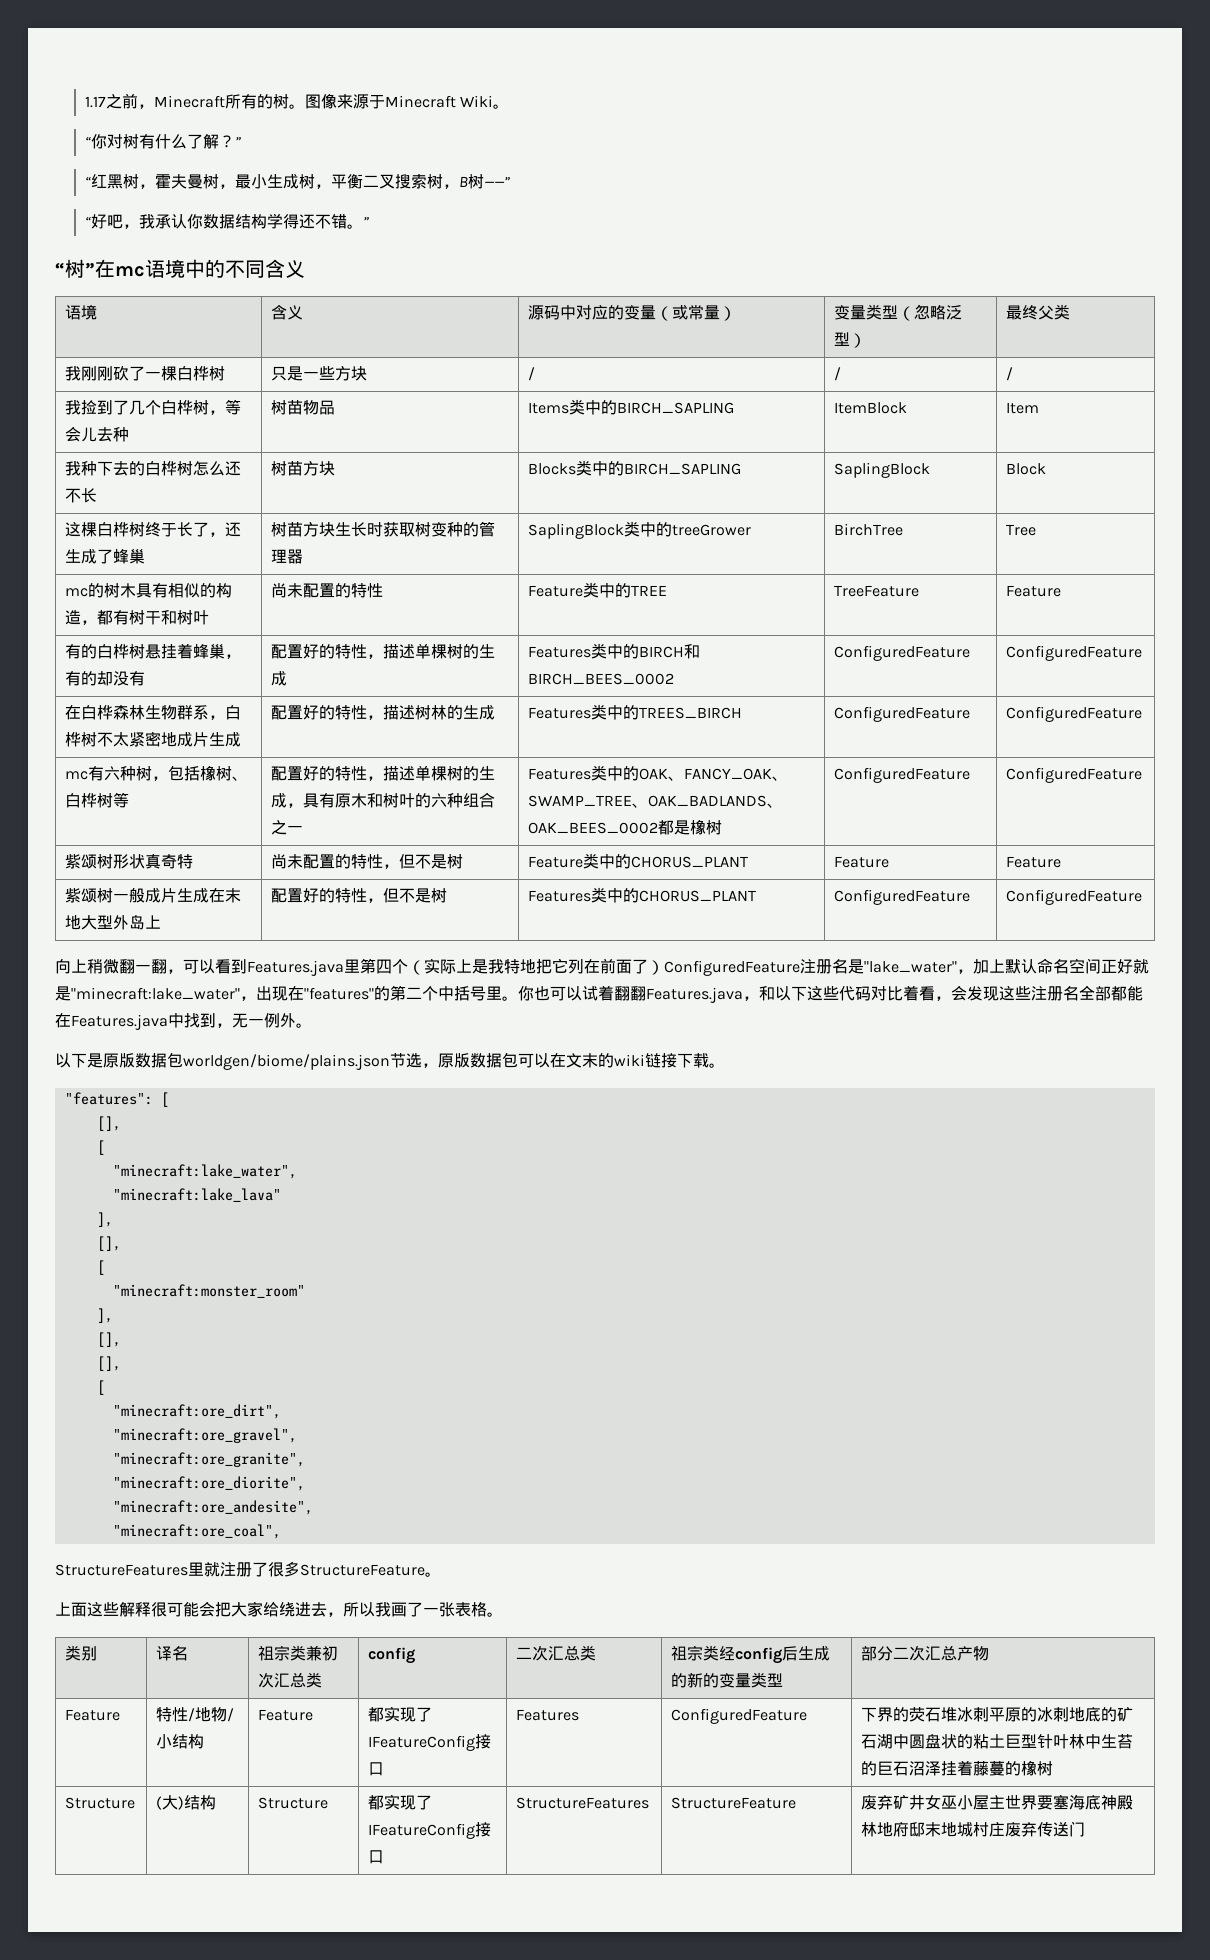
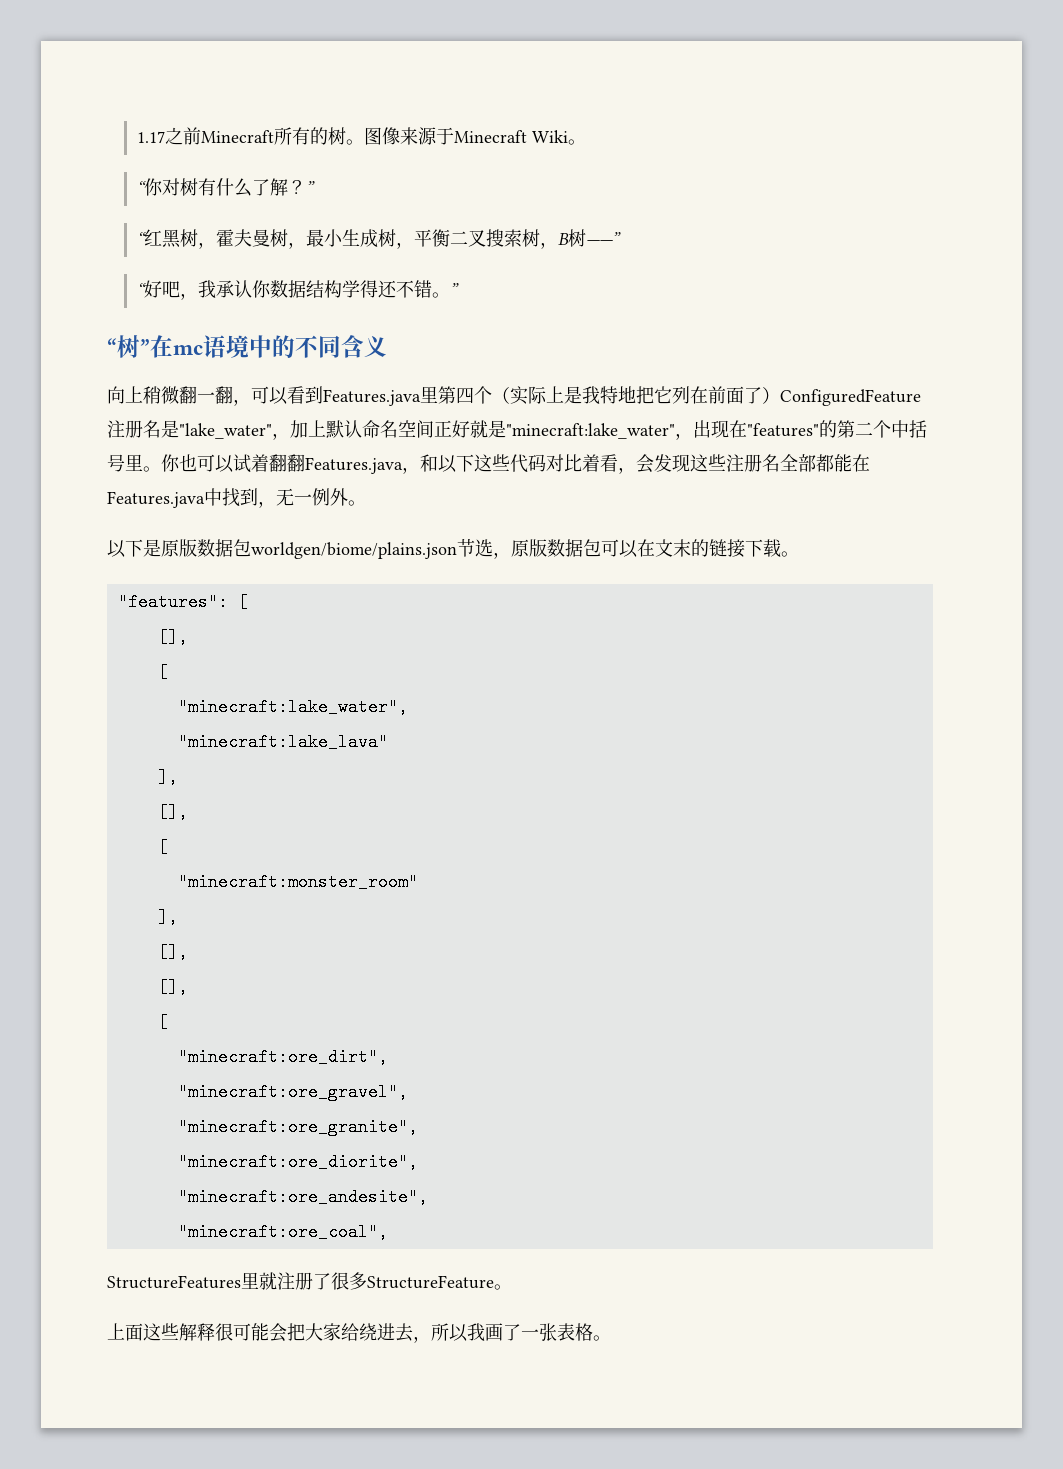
[138,104,155,109] ， -> (202, 136) none
[65,304,98,320] [271,305,304,320] [528,305,737,321] [834,304,963,321] [834,332,867,348] [1006,304,1071,320] [65,365,226,381] [271,366,368,381] [528,367,536,381] [834,367,842,381] [1006,367,1014,381] [65,399,242,415] [65,426,130,442] [271,400,336,415] [528,399,735,415] [834,402,908,414] [1006,402,1040,414] [65,461,242,476] [65,488,98,503] [271,461,336,476] [528,460,742,476] [834,462,931,478] [1006,463,1047,475] [65,522,242,537] [65,548,146,564] [271,521,496,537] [271,549,304,564] [528,521,752,539] [834,523,904,536] [1006,524,1037,536] [65,583,233,598] [65,610,210,625] [271,583,384,598] [528,582,668,598] [834,585,920,597] [1006,585,1062,597] [65,643,242,659] [65,671,146,686] [271,643,496,659] [271,671,288,686] [528,643,701,659] [528,673,675,685] [834,645,971,661] [1006,645,1143,661] [65,705,242,720] [65,731,242,747] [271,705,496,720] [528,704,743,720] [834,706,971,722] [1006,706,1143,722] [65,765,249,781] [65,792,130,808] [271,765,496,781] [271,792,496,808] [271,820,304,835] [528,765,789,781] [528,795,784,808] [528,820,723,835] [834,767,971,783] [1006,767,1143,783] [65,854,194,869] [271,854,464,869] [528,853,749,869] [834,856,890,868] [1006,856,1062,868] [65,887,242,903] [65,915,162,930] [271,888,448,903] [528,887,757,903] [834,889,971,905] [1006,889,1143,905] // 语境 | 含义 | 源码中对应的变量（或常量） | 变量类型（忽略泛型） | 最终父类 // 我刚刚砍了一棵白桦树 | 只是一些方块 | / | / | / // 我捡到了几个白桦树，等会儿去种 | 树苗物品 | Items类中的BIRCH_SAPLING | ItemBlock | Item // 我种下去的白桦树怎么还不长 | 树苗方块 | Blocks类中的BIRCH_SAPLING | SaplingBlock | Block // 这棵白桦树终于长了，还生成了蜂巢 | 树苗方块生长时获取树变种的管理器 | SaplingBlock类中的treeGrower | BirchTree | Tree // mc的树木具有相似的构造，都有树干和树叶 | 尚未配置的特性 | Feature类中的TREE | TreeFeature | Feature // 有的白桦树悬挂着蜂巢，有的却没有 | 配置好的特性，描述单棵树的生成 | Features类中的BIRCH和BIRCH_BEES_0002 | ConfiguredFeature | ConfiguredFeature // 在白桦森林生物群系，白桦树不太紧密地成片生成 | 配置好的特性，描述树林的生成 | Features类中的TREES_BIRCH | ConfiguredFeature | ConfiguredFeature // mc有六种树，包括橡树、白桦树等 | 配置好的特性，描述单棵树的生成，具有原木和树叶的六种组合之一 | Features类中的OAK、FANCY_OAK、SWAMP_TREE、OAK_BADLANDS、OAK_BEES_0002都是橡树 | ConfiguredFeature | ConfiguredFeature // 紫颂树形状真奇特 | 尚未配置的特性，但不是树 | Feature类中的CHORUS_PLANT | Feature | Feature // 紫颂树一般成片生成在末地大型外岛上 | 配置好的特性，但不是树 | Features类中的CHORUS_PLANT | ConfiguredFeature | ConfiguredFeature -> (387, 347) none
[614,1054,645,1066] wiki -> (709, 548) none
[65,1645,98,1661] [156,1646,189,1661] [258,1645,339,1661] [258,1672,323,1688] [368,1647,416,1664] [516,1645,597,1661] [671,1645,831,1664] [671,1672,784,1688] [861,1645,990,1661] [65,1709,121,1721] [156,1707,235,1722] [156,1734,205,1749] [258,1709,314,1721] [368,1706,433,1722] [368,1734,492,1751] [368,1762,385,1776] [516,1709,580,1721] [671,1708,808,1724] [861,1707,1134,1722] [861,1734,1134,1749] [861,1760,1054,1776] [65,1797,136,1809] [156,1795,217,1810] [258,1797,329,1809] [368,1794,433,1810] [368,1822,492,1839] [368,1850,385,1864] [516,1797,650,1809] [671,1797,797,1809] [861,1794,1134,1810] [861,1821,1086,1837] // 类别 | 译名 | 祖宗类兼初次汇总类 | config | 二次汇总类 | 祖宗类经config后生成的新的变量类型 | 部分二次汇总产物 // Feature | 特性/地物/小结构 | Feature | 都实现了IFeatureConfig接口 | Features | ConfiguredFeature | 下界的荧石堆冰刺平原的冰刺地底的矿石湖中圆盘状的粘土巨型针叶林中生苔的巨石沼泽挂着藤蔓的橡树 // Structure | (大)结构 | Structure | 都实现了IFeatureConfig接口 | StructureFeatures | StructureFeature | 废弃矿井女巫小屋主世界要塞海底神殿林地府邸末地城村庄废弃传送门 -> (611, 1338) none

